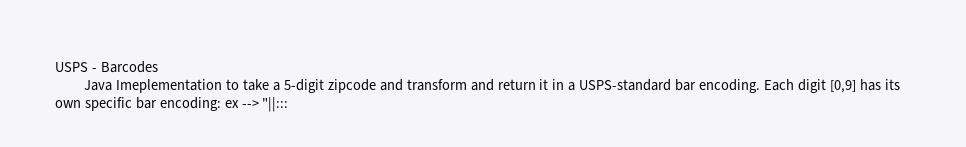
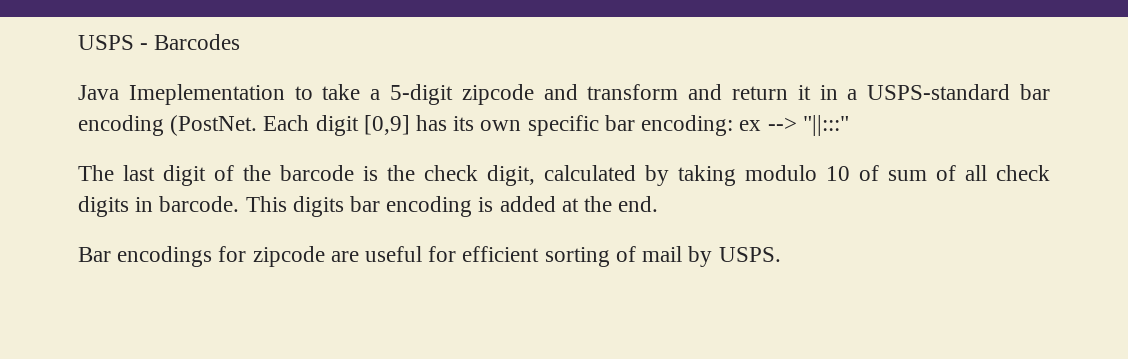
[699,79,761,93] encoding. -> [78,115,258,136] encoding (PostNet.
[262,97,289,112] "||::: -> [802,115,849,136] [78,165,1050,186] [78,196,659,217] [78,246,781,267] "||:::" // The last digit of the barcode is the check digit, calculated by taking modulo 10 of sum of all check digits in barcode. This digits bar encoding is added at the end. // Bar encodings for zipcode are useful for efficient sorting of mail by USPS.

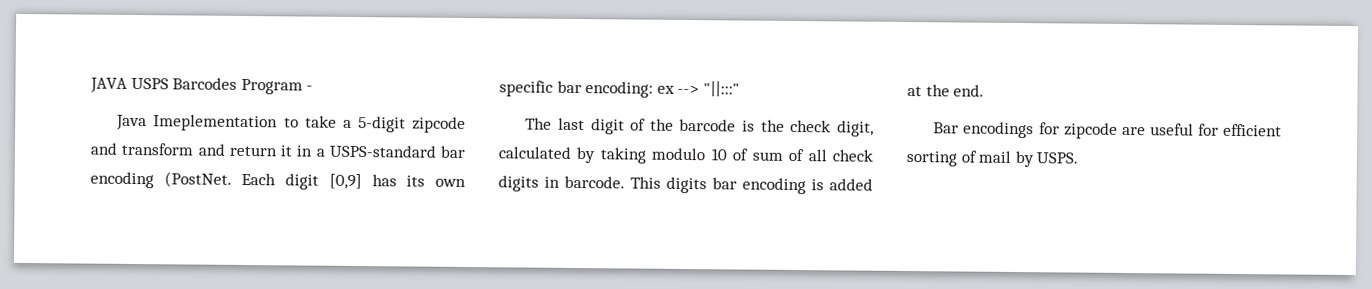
[78,35,134,50] USPS -> [90,77,303,95] JAVA USPS Barcodes Program
[154,34,241,50] Barcodes -> (314, 88) none

